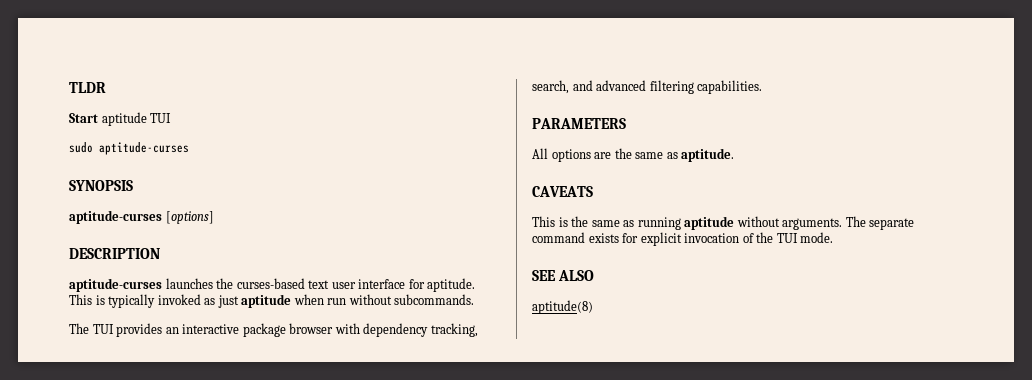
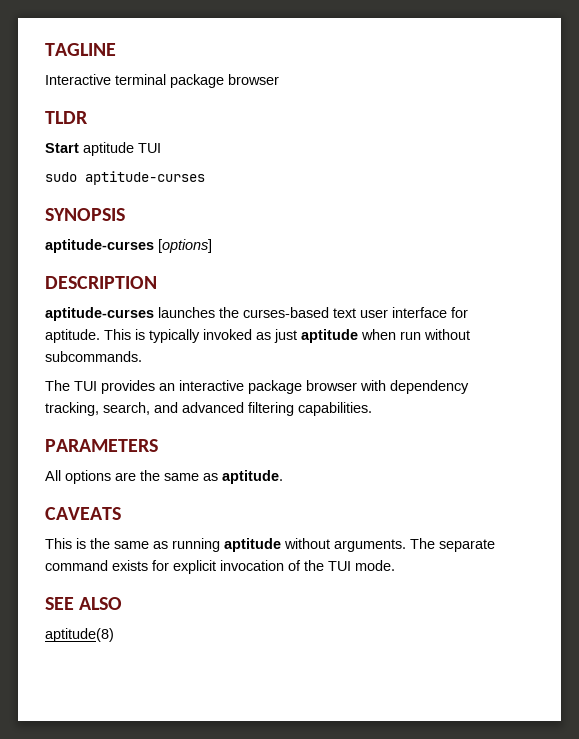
(69, 87) none -> [45,43,116,56] [45,74,279,88] TAGLINE // Interactive terminal package browser //

